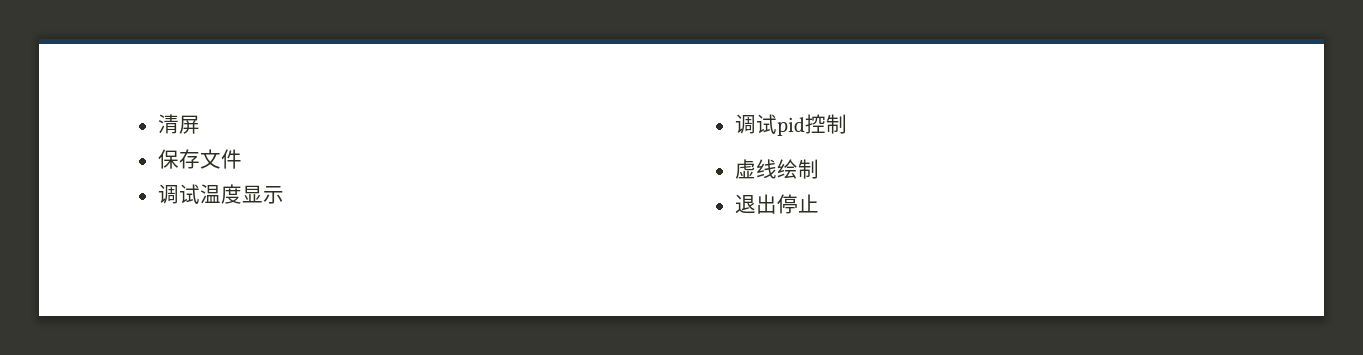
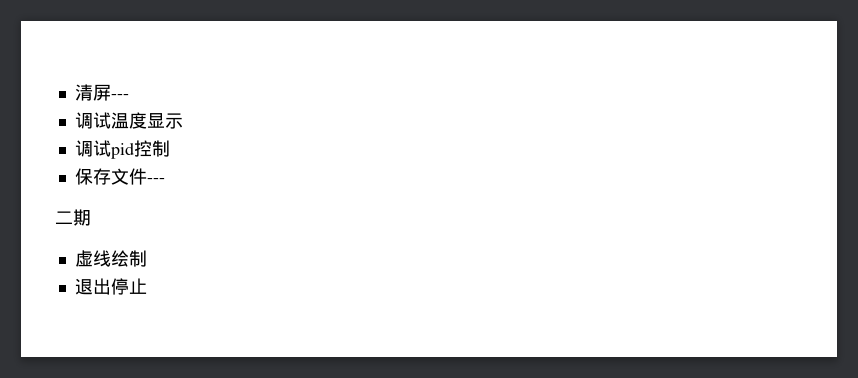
[157,149,242,169] // 保存文件 -> [110,94,129,99] ---
(847, 124) none -> [74,168,165,185] [55,209,91,226] // 保存文件--- // 二期

